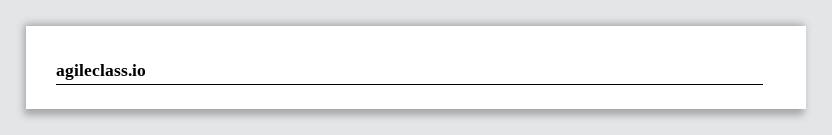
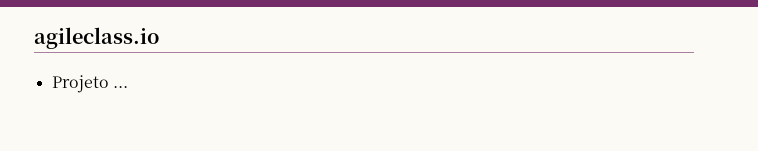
(146, 72) none -> [51,75,128,93] // Projeto ...

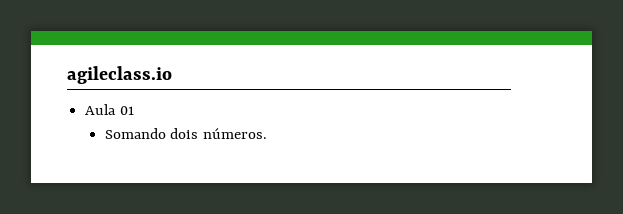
[51,75,128,93] Projeto ... -> [85,104,134,115] [104,128,267,139] Aula 01 // Somando dois números.

